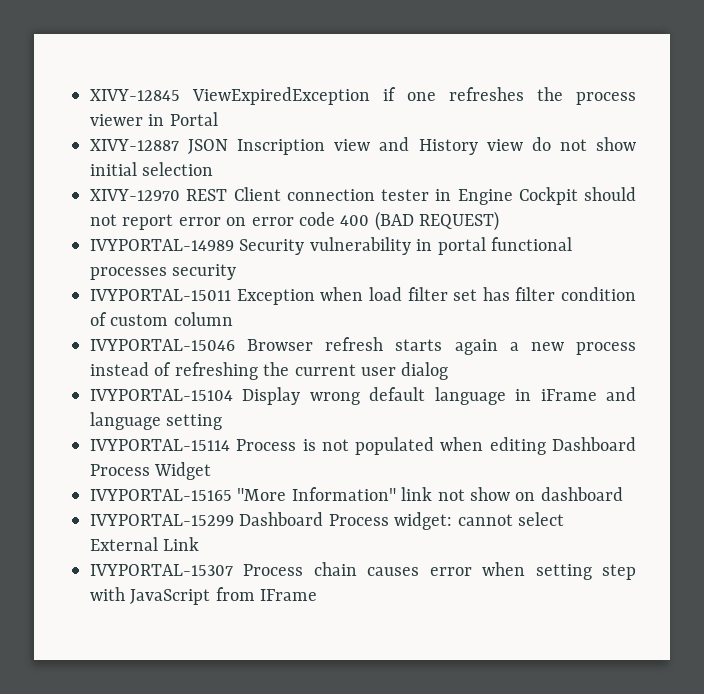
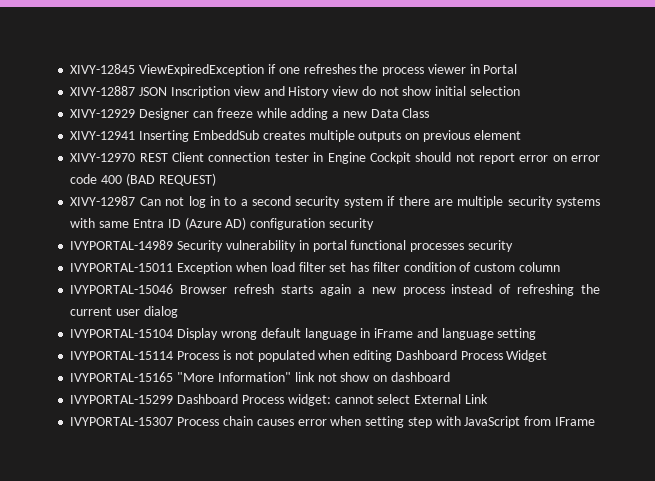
(214, 169) none -> [70,108,430,120] [70,130,521,142] // XIVY-12929 Designer can freeze while adding a new Data Class // XIVY-12941 Inserting EmbeddSub creates multiple outputs on previous element
(500, 221) none -> [70,196,600,208] [70,217,374,230] // XIVY-12987 Can not log in to a second security system if there are multiple security systems with same Entra ID (Azure AD) configuration security

